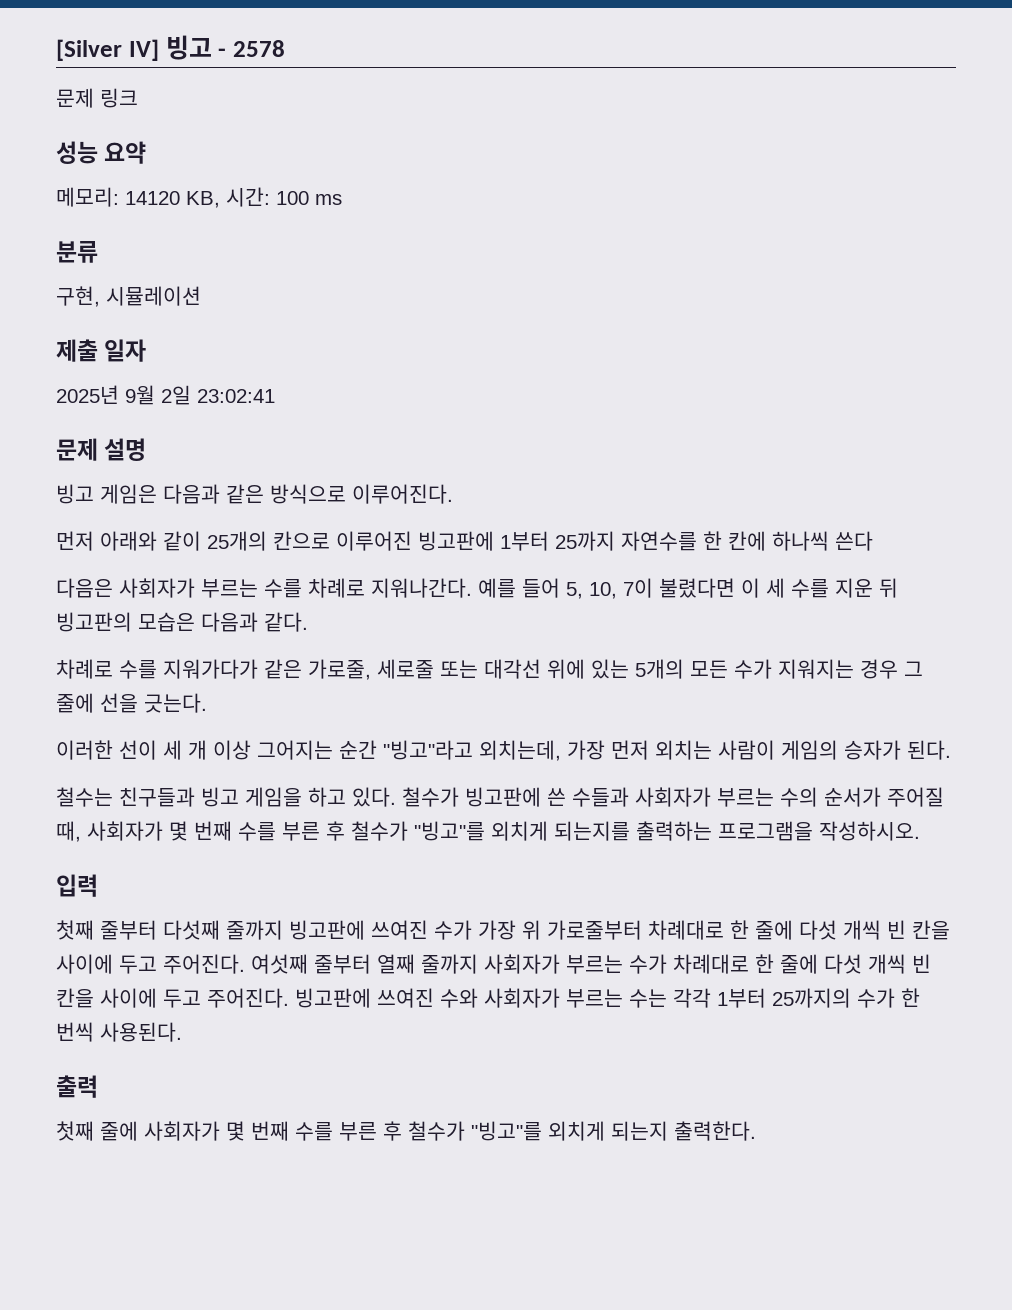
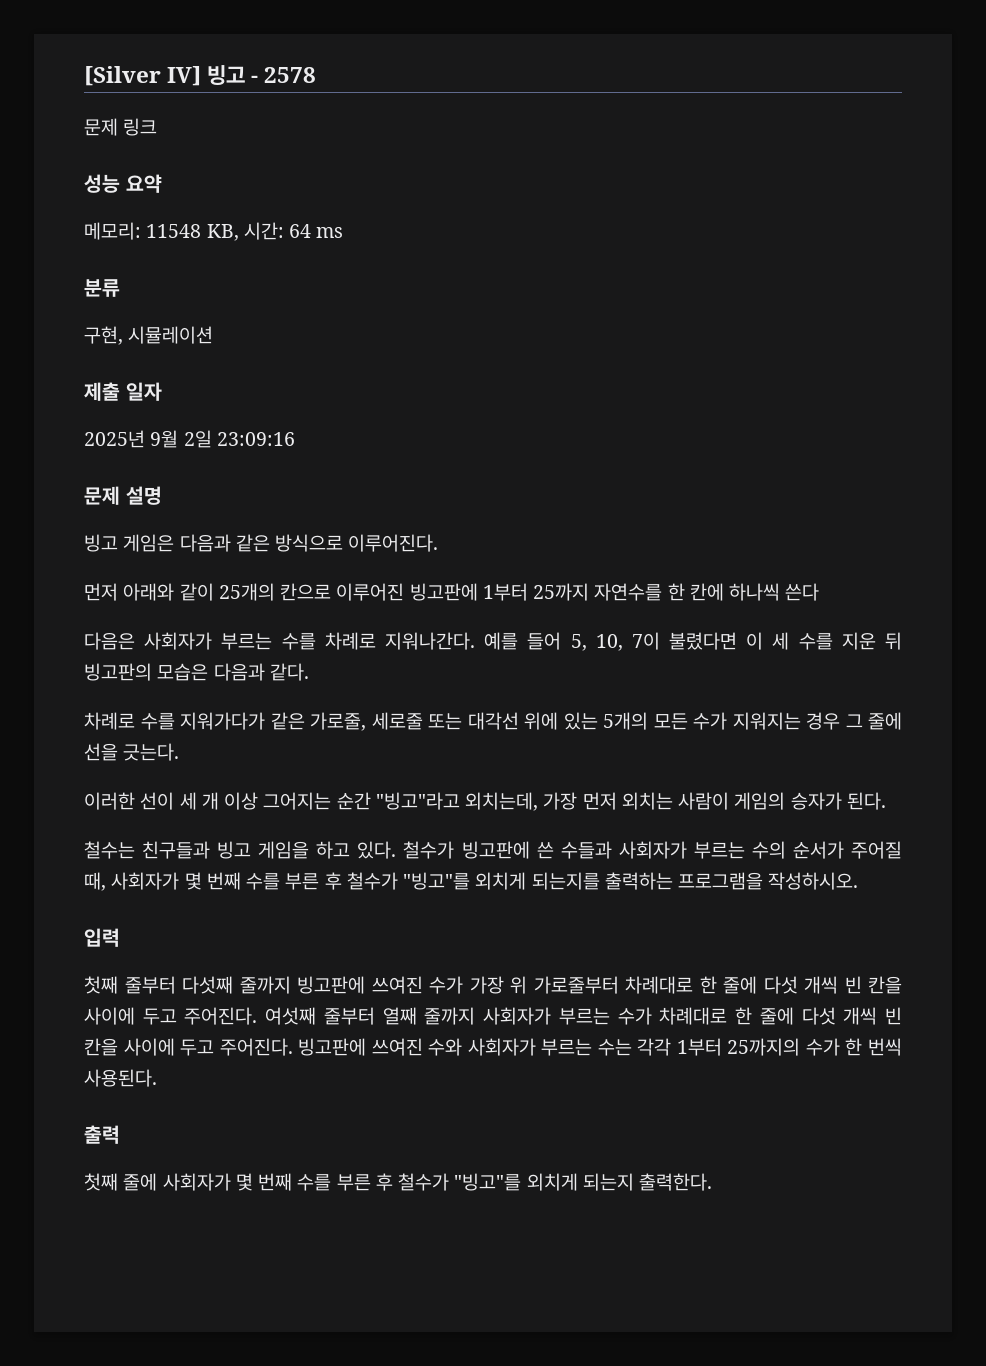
[125,191,180,205] 14120 -> [146,224,202,238] 11548
[276,191,309,205] 100 -> [289,224,312,238] 64
[197,389,275,403] 23:02:41 -> [216,432,295,446] 23:09:16

